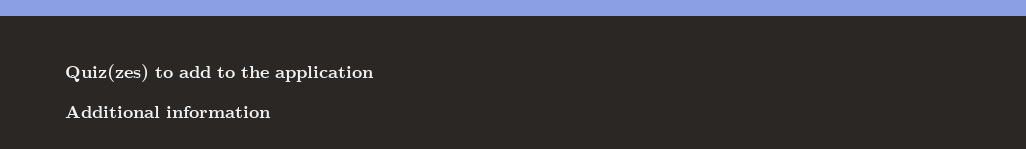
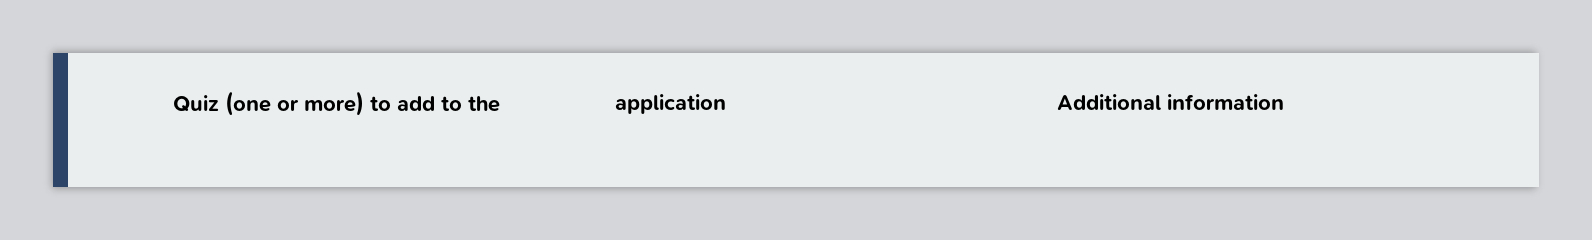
[65,64,149,82] Quiz(zes) -> [173,91,364,116] Quiz (one or more)

